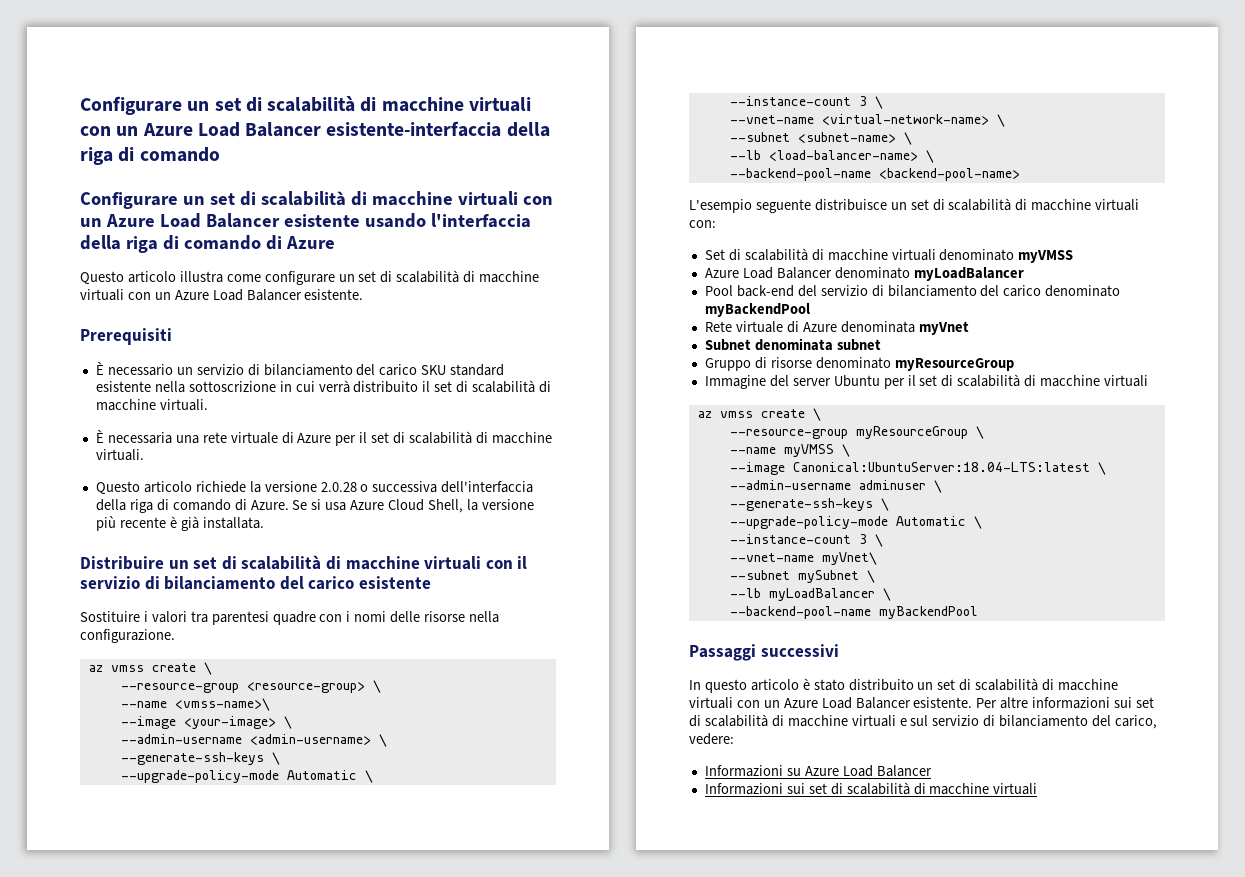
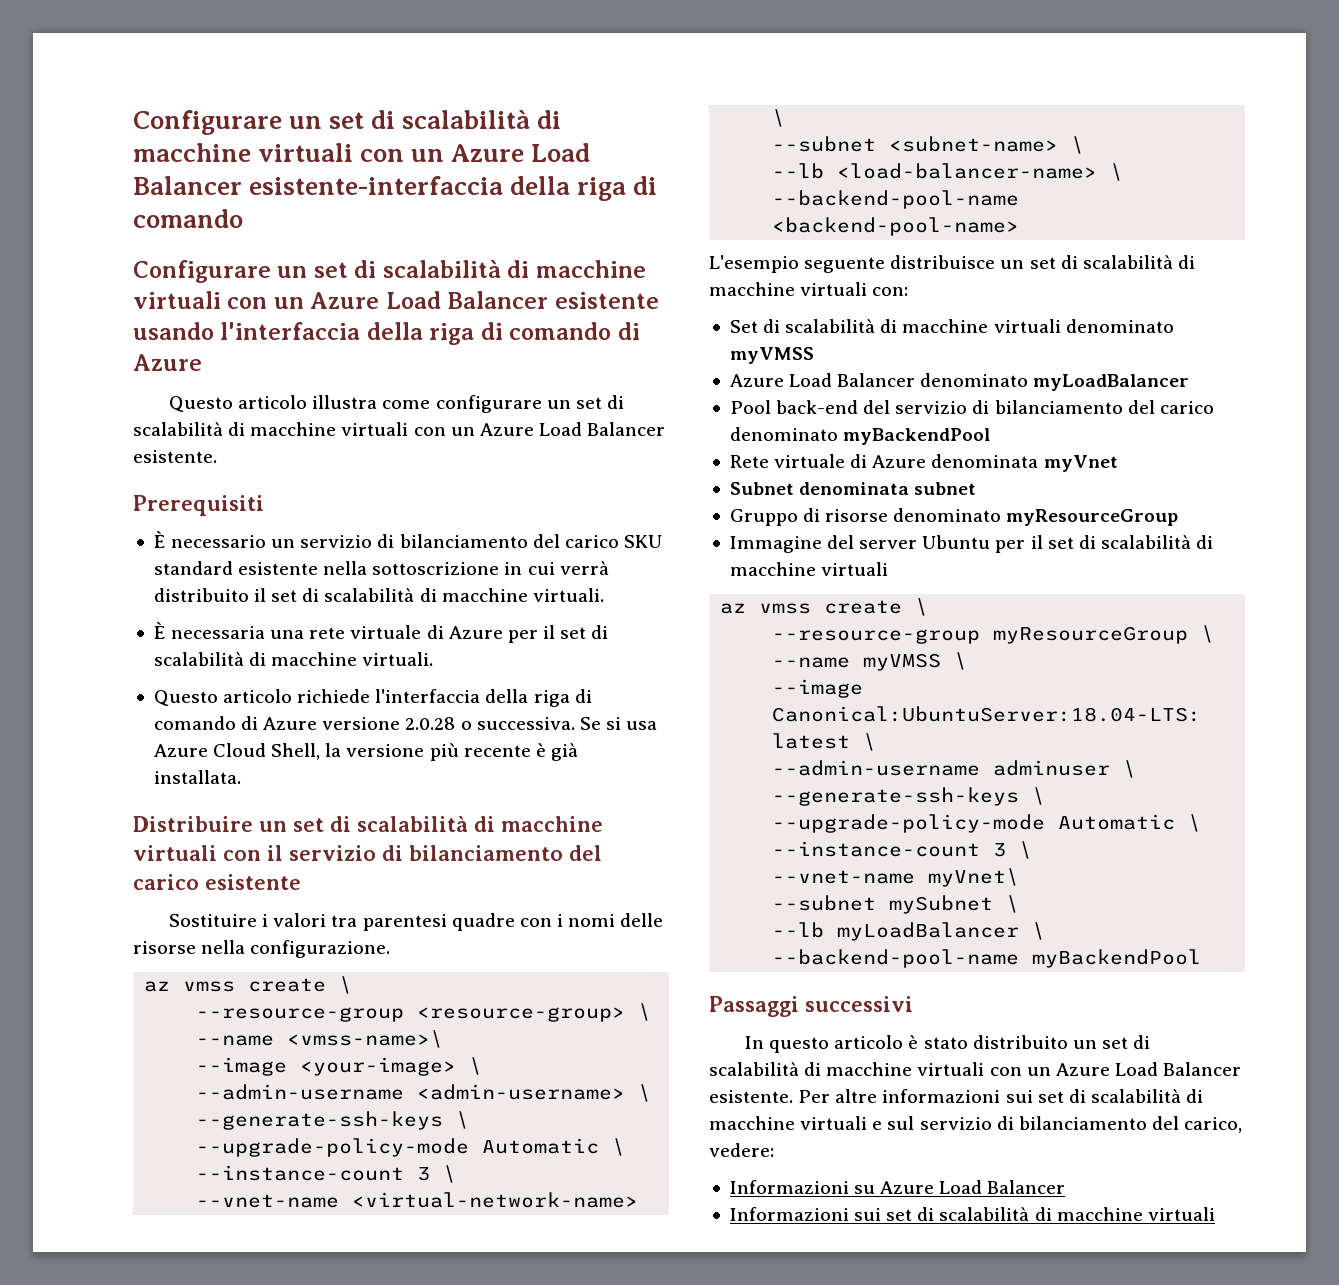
[249,481,534,493] [95,499,289,513] la versione 2.0.28 o successiva dell'interfaccia della riga di comando di Azure. -> [375,689,592,707] [153,716,575,730] l'interfaccia della riga di comando di Azure versione 2.0.28 o successiva.

